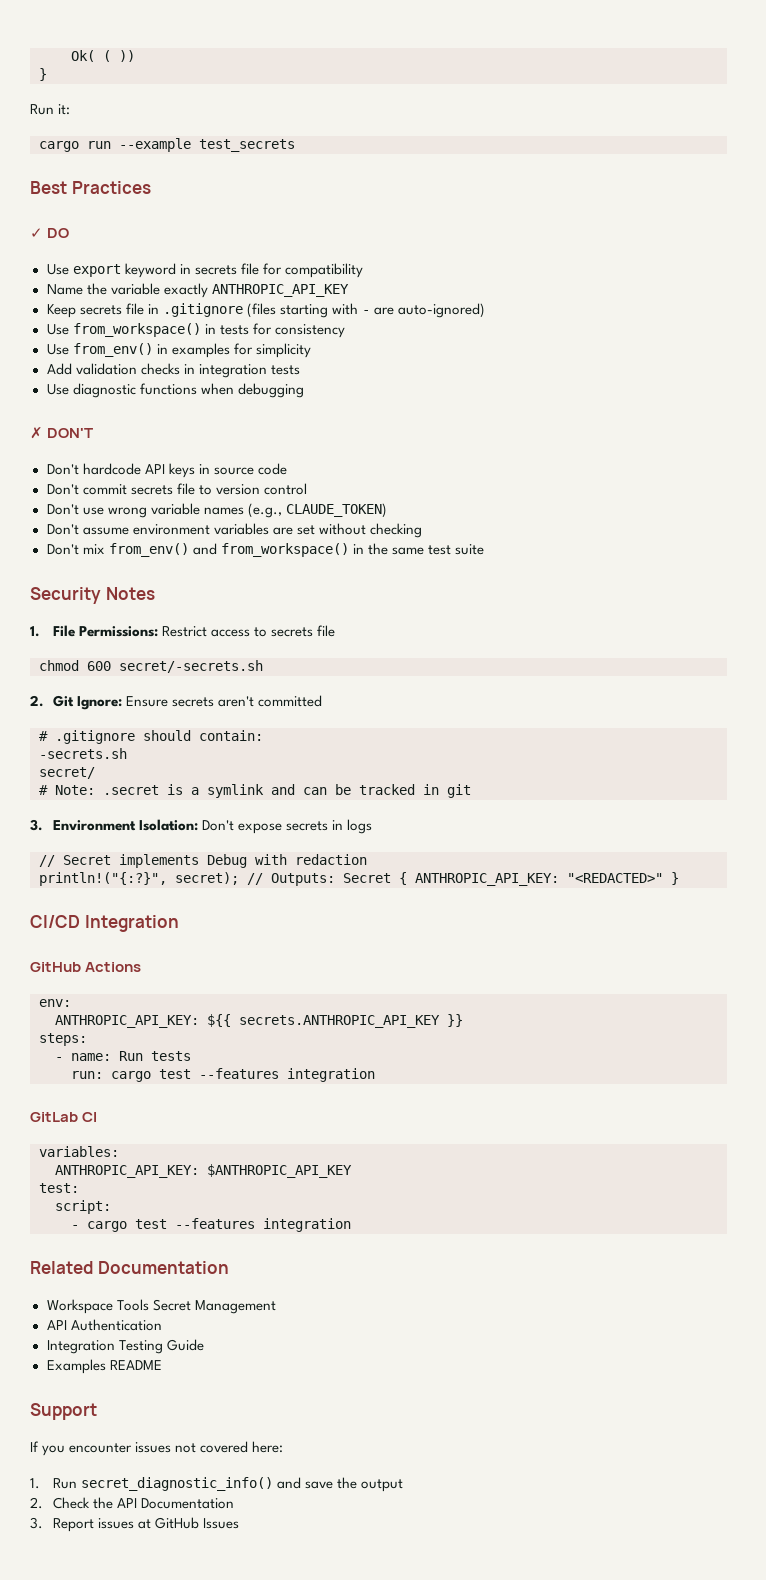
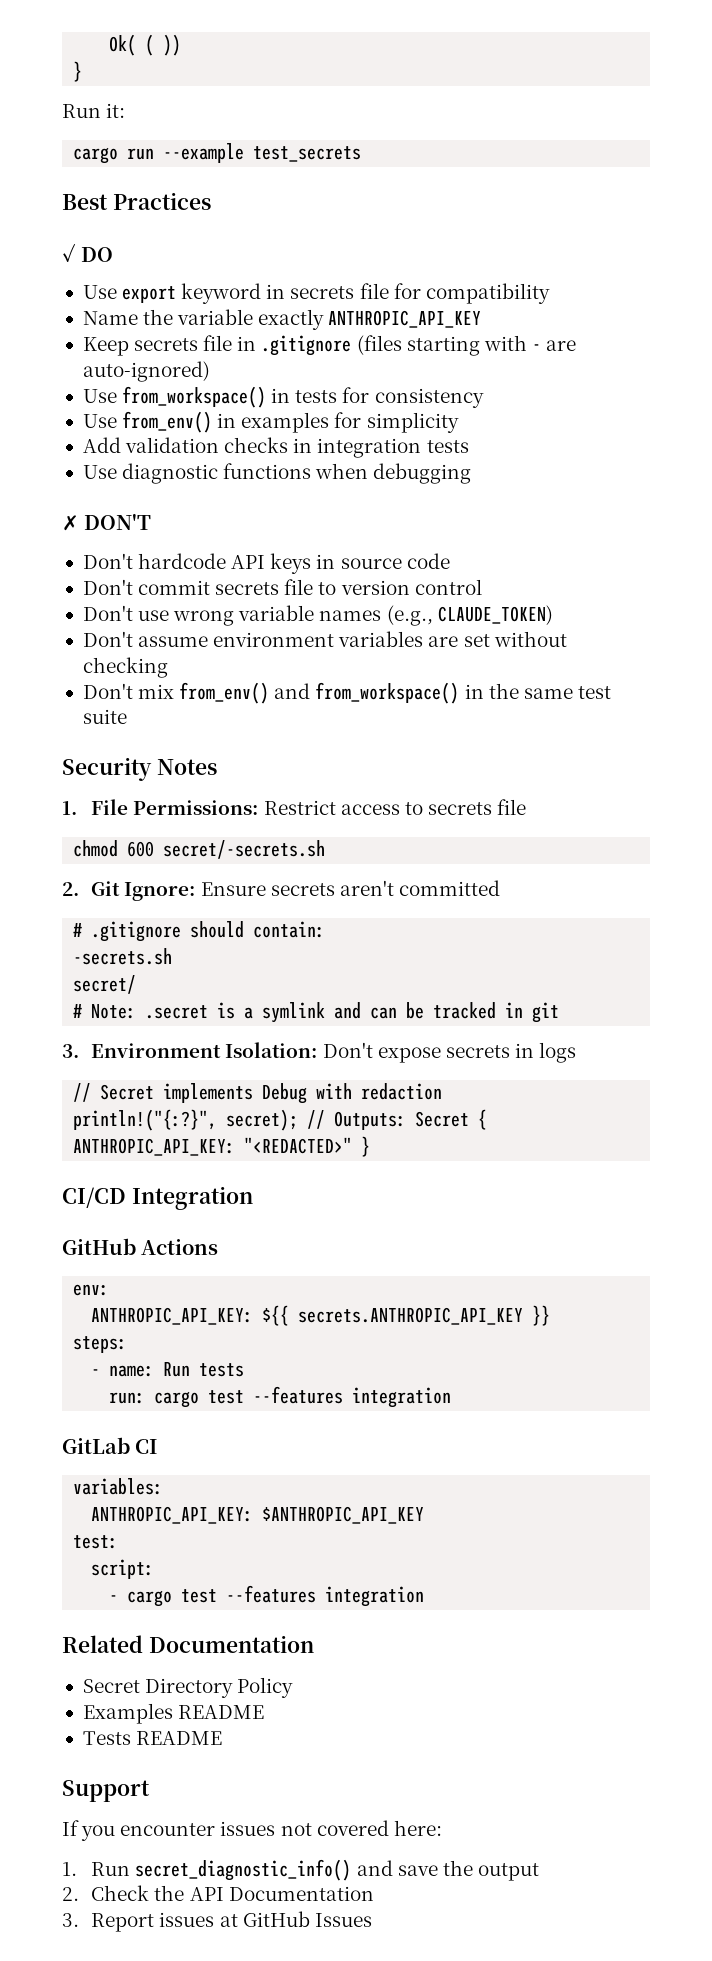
[46,1299,276,1314] [46,1319,162,1331] [46,1339,204,1354] Workspace Tools Secret Management // API Authentication // Integration Testing Guide -> [82,1677,294,1698] Secret Directory Policy
(162, 1365) none -> [82,1731,223,1745] // Tests README

